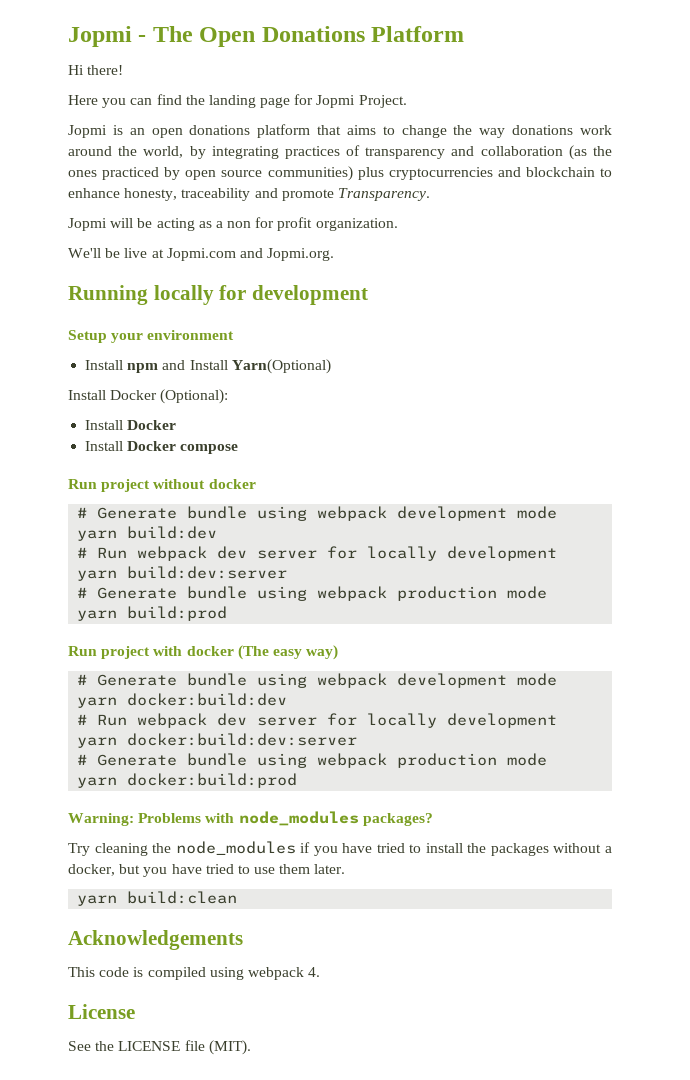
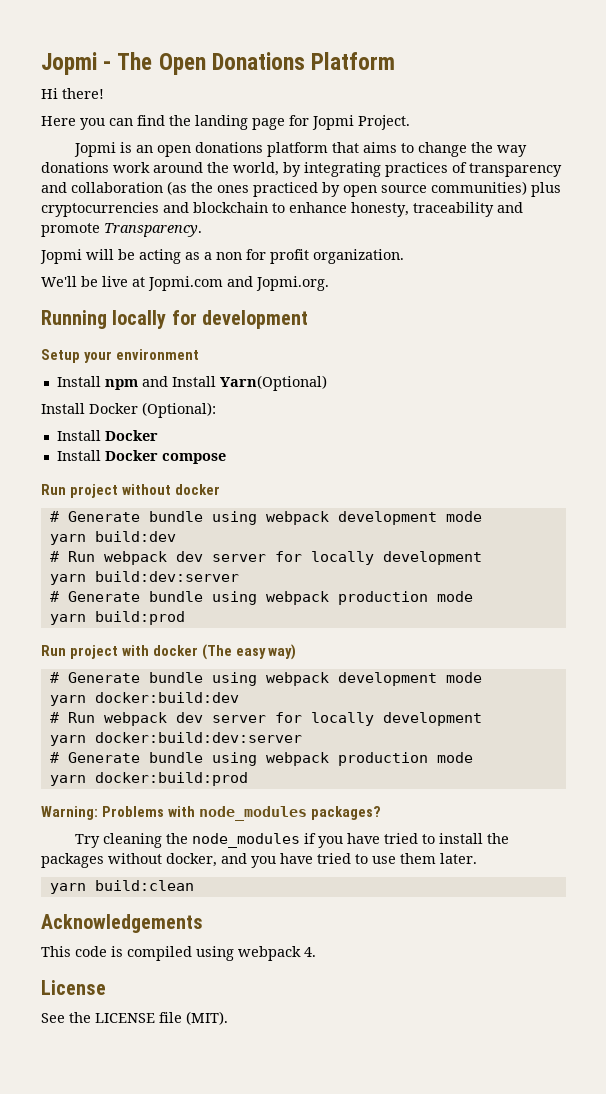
[605,846,613,853] [68,864,141,876] a docker, but -> [166,853,247,867] docker, and

